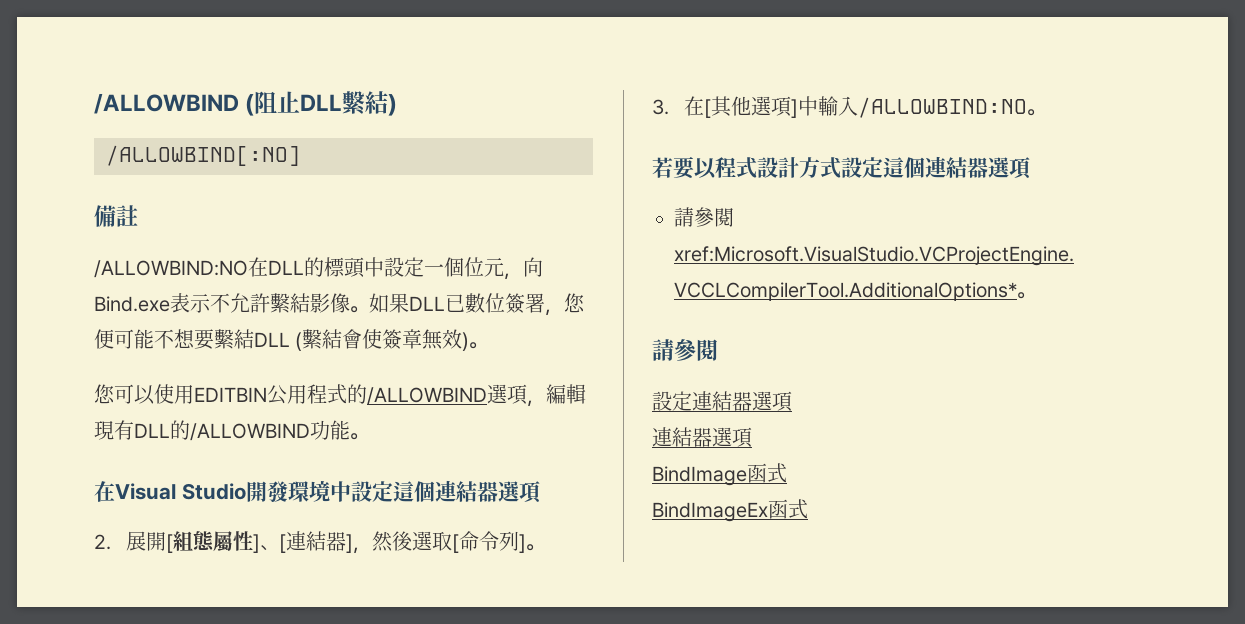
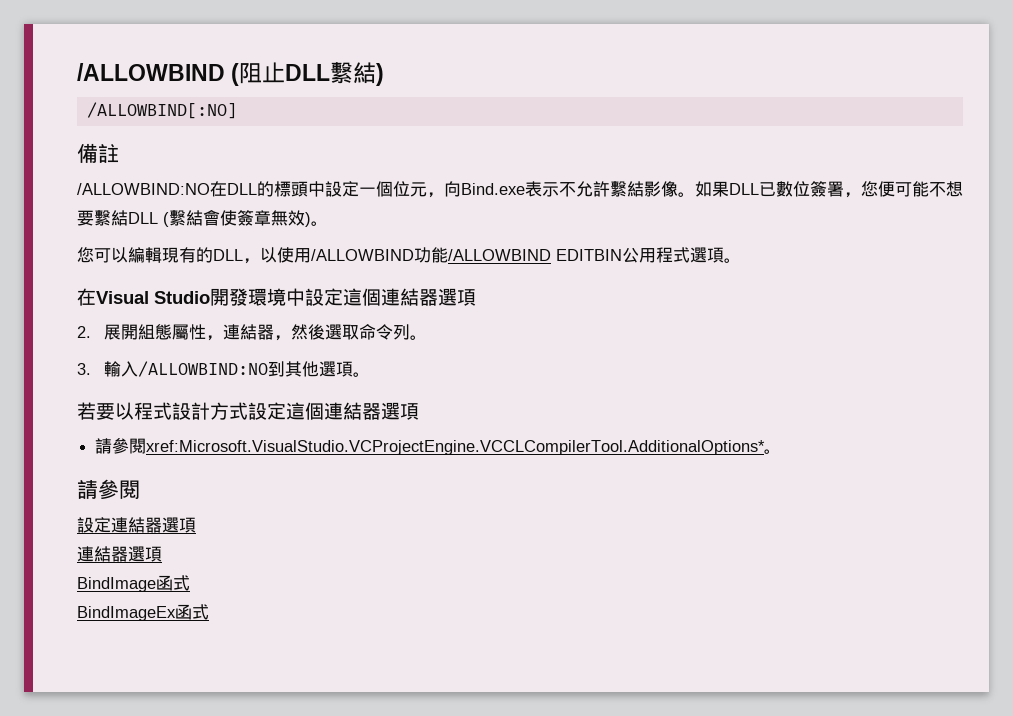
[154,384,586,407] [94,420,350,441] 使用EDITBIN公用程式的/ALLOWBIND選項，編輯現有DLL的/ALLOWBIND功能 -> [128,247,724,264] 編輯現有的DLL，以使用/ALLOWBIND功能/ALLOWBIND EDITBIN公用程式選項
[166,534,174,553] [ -> (139, 332) none
[253,531,546,554] [652,96,1028,118] ]、[連結器]，然後選取[命令列]。 // 3.在[其他選項]中輸入/ALLOWBIND:NO -> [206,324,428,341] [77,361,354,377] ，連結器，然後選取命令列。 // 3.輸入/ALLOWBIND:NO到其他選項

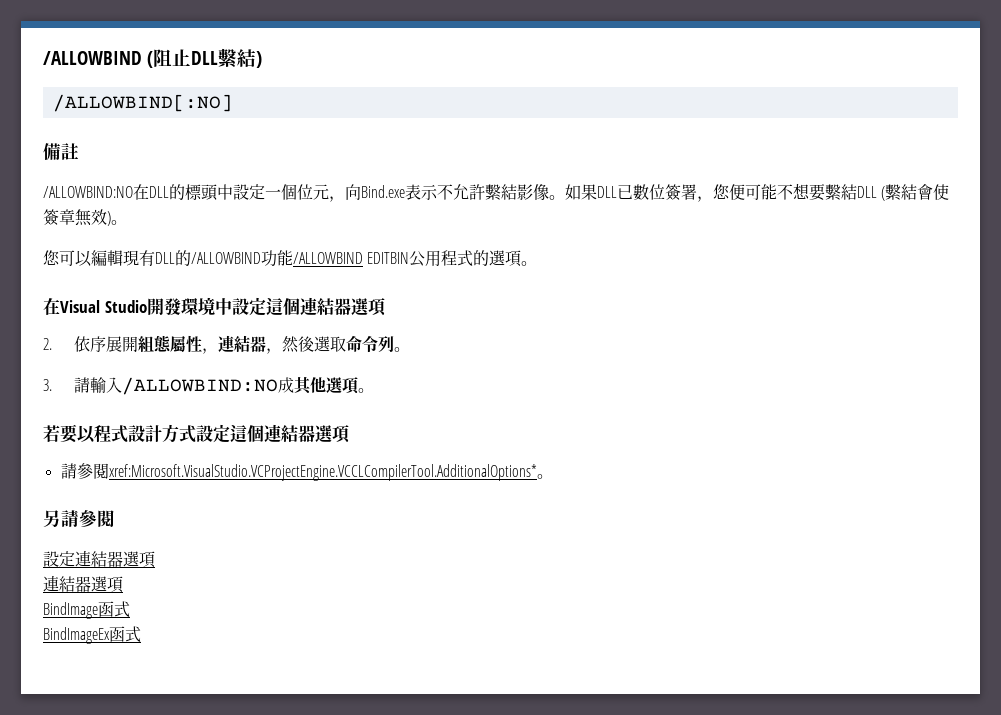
[196,247,311,264] 的DLL，以使用 -> [155,250,191,266] DLL的
(690, 255) none -> [473,250,490,266] 的
(91, 332) none -> [73,336,106,352] 依序
(91, 369) none -> [73,377,90,393] 請
[268,361,286,377] 到 -> [277,377,294,393] 成
(782, 451) none -> [43,510,61,527] 另

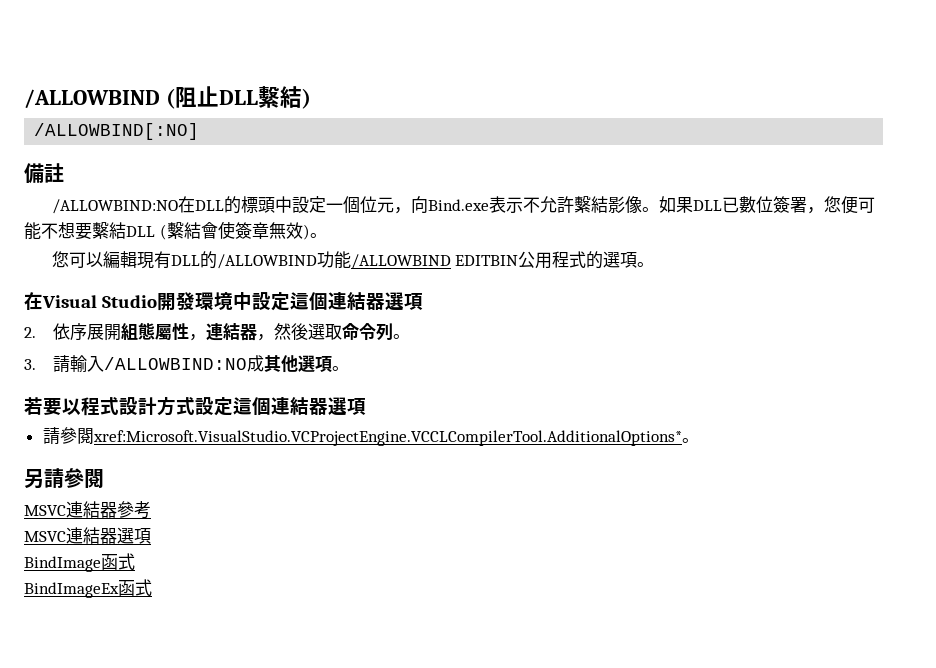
[43,550,155,568] 設定連結器選項 // -> [24,501,151,519] [24,531,66,542] MSVC連結器參考 // MSVC

